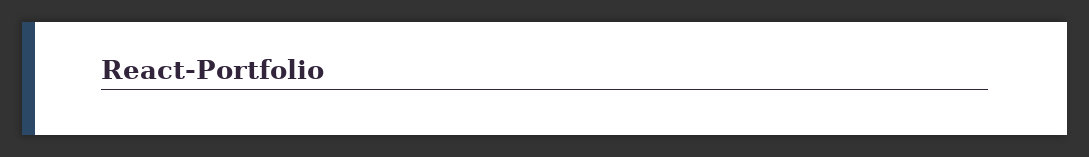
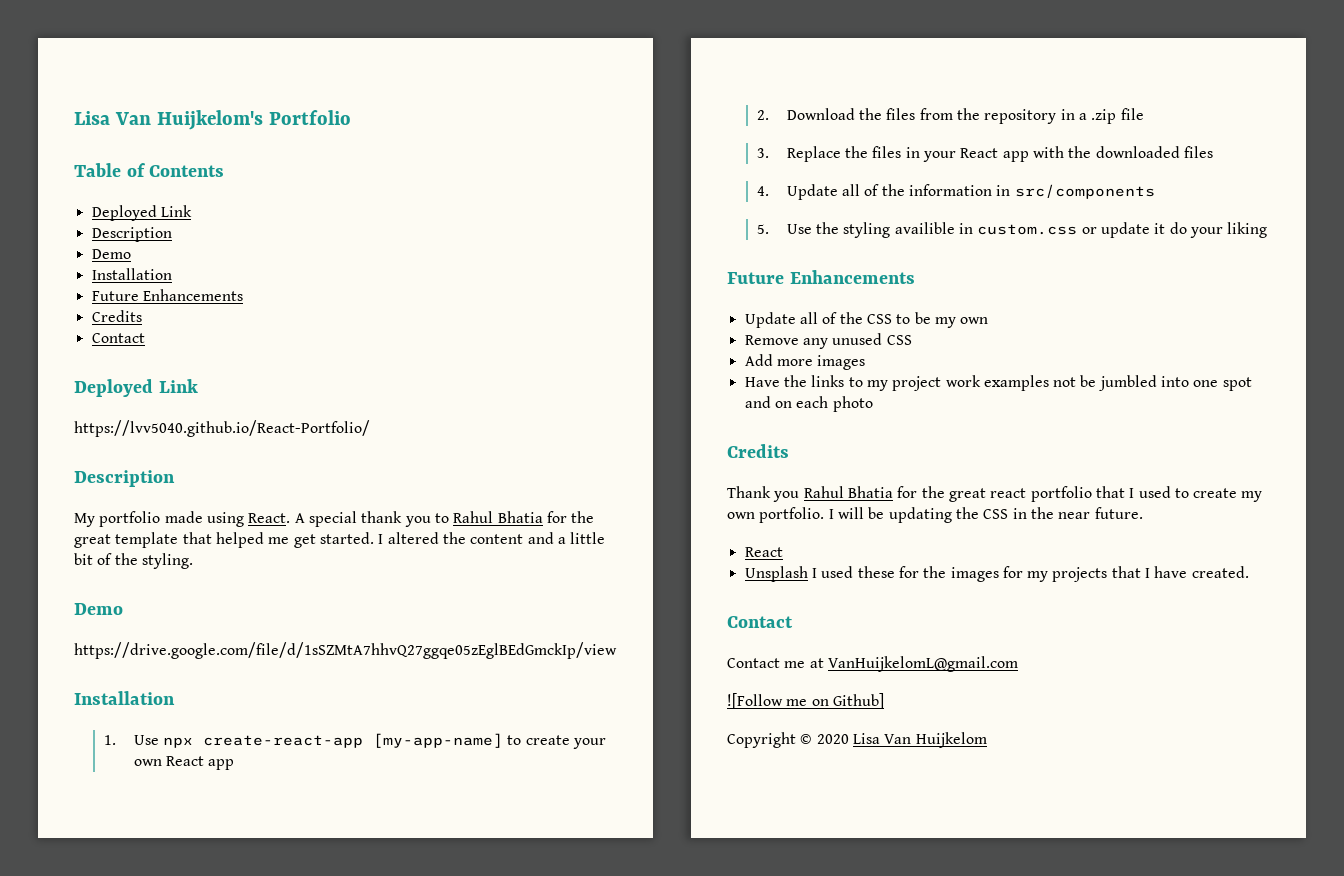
[101,59,324,79] React-Portfolio -> [74,110,351,130] [74,163,225,177] [91,205,192,221] [91,227,172,242] [91,249,131,259] [91,268,172,280] [91,289,243,301] [91,310,142,322] [91,333,145,343] [74,379,198,397] [74,420,370,437] [74,470,175,487] [74,511,595,527] [74,532,606,548] [74,553,193,569] [74,603,123,615] [74,642,617,659] [74,691,175,705] [103,733,606,749] [133,756,235,770] [756,108,1144,124] [756,146,1213,162] [756,184,1155,200] [756,222,1268,238] [727,270,915,284] [744,312,989,328] [744,333,912,349] [744,354,866,370] [744,375,1252,391] [744,396,873,412] [727,444,789,458] [727,486,1263,502] [727,507,1143,523] [744,547,783,557] [744,566,1249,582] [727,616,793,628] [727,656,1018,672] [727,693,884,709] [727,732,987,748] Lisa Van Huijkelom's Portfolio // Table of Contents // Deployed Link // Description // Demo // Installation // Future Enhancements // Credits // Contact // Deployed Link // https://lvv5040.github.io/React-Portfolio/ // Description // My portfolio made using React. A special thank you to Rahul Bhatia for the great template that helped me get started. I altered the content and a little bit of the styling. // Demo // https://drive.google.com/file/d/1sSZMtA7hhvQ27ggqe05zEglBEdGmckIp/view // Installation // 1. Use npx create-react-app [my-app-name] to create your own React app // 2. Download the files from the repository in a .zip file // 3. Replace the files in your React app with the downloaded files // 4. Update all of the information in src/components // 5. Use the styling availible in custom.css or update it do your liking // Future Enhancements // Update all of the CSS to be my own // Remove any unused CSS // Add more images // Have the links to my project work examples not be jumbled into one spot and on each photo // Credits // Thank you Rahul Bhatia for the great react portfolio that I used to create my own portfolio. I will be updating the CSS in the near future. // React // Unsplash I used these for the images for my projects that I have created. // Contact // Contact me at VanHuijkelomL@gmail.com // ![Follow me on Github] // Copyright © 2020 Lisa Van Huijkelom

